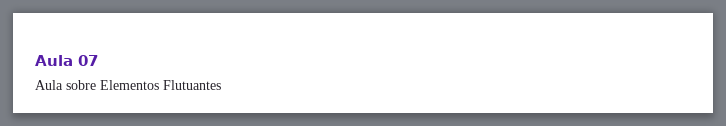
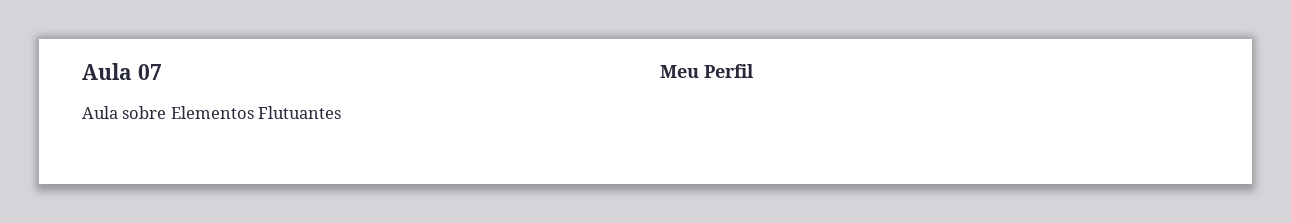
(221, 85) none -> [660,64,754,78] // Meu Perfil

